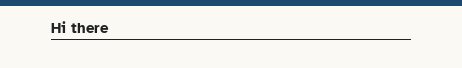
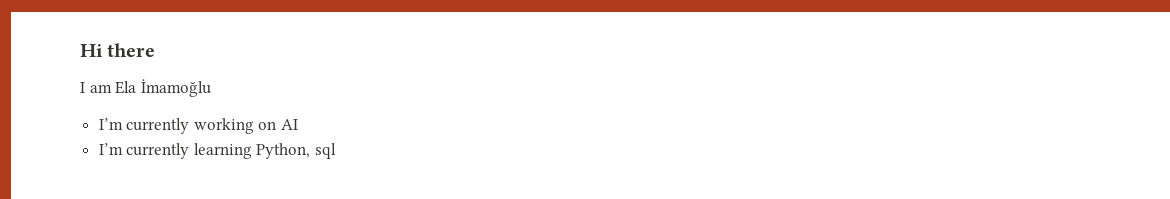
(109, 28) none -> [80,79,211,97] [98,118,299,134] [98,143,337,159] // I am Ela İmamoğlu // I’m currently working on AI // I’m currently learning Python, sql

